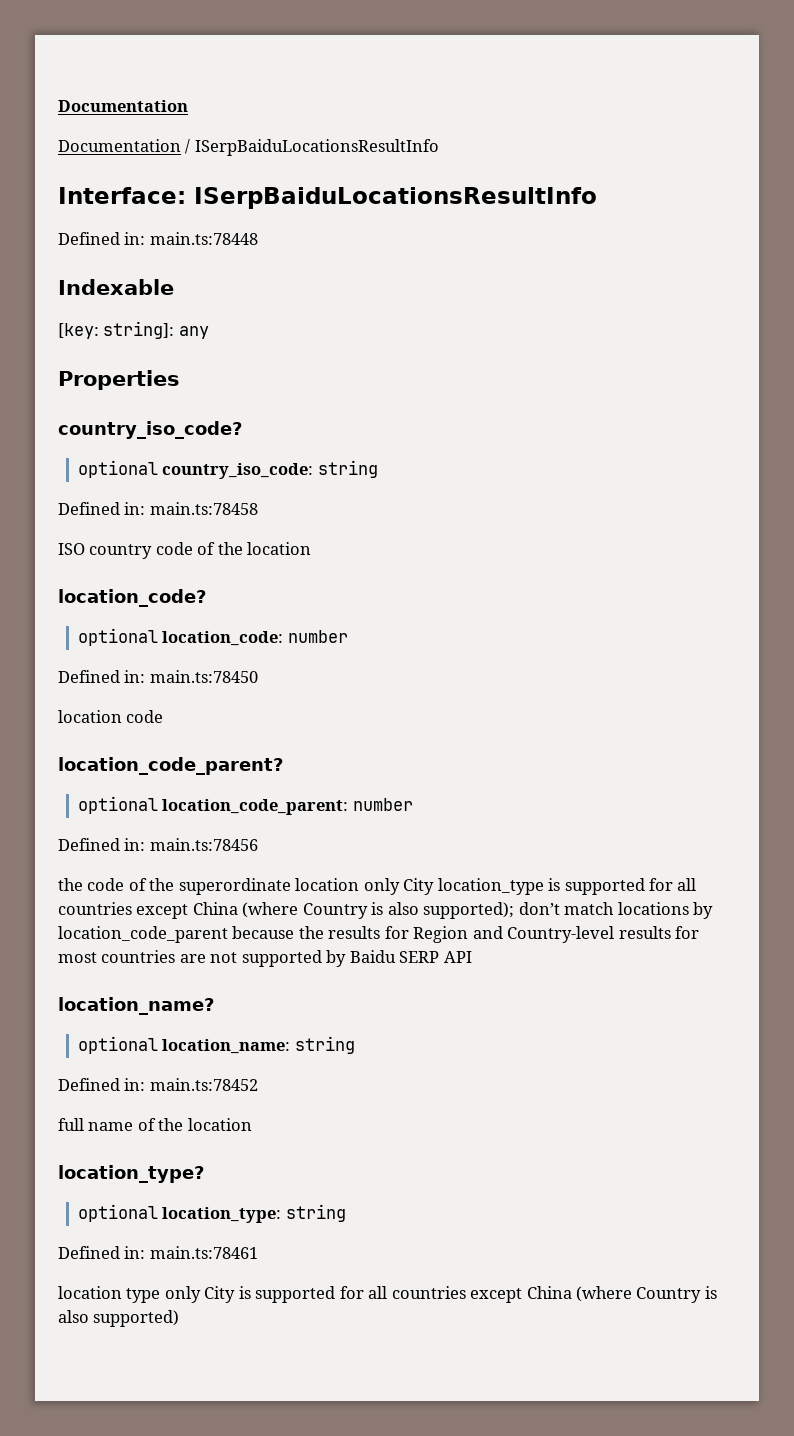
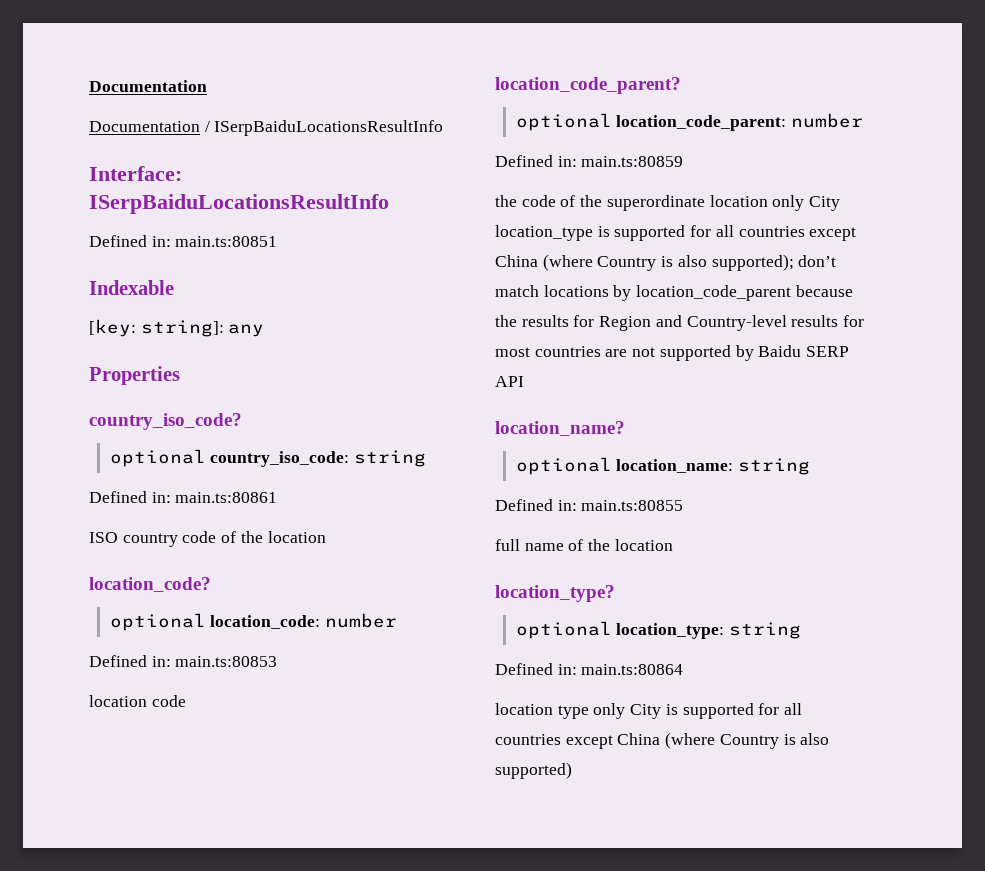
[149,232,258,245] main.ts:78448 -> [175,236,278,247] main.ts:80851
[149,502,258,515] main.ts:78458 -> [175,492,278,503] main.ts:80861
[149,670,258,683] main.ts:78450 -> [175,656,278,667] main.ts:80853
[149,838,258,851] main.ts:78456 -> [581,156,684,167] main.ts:80859
[149,1078,258,1091] main.ts:78452 -> [581,500,684,511] main.ts:80855
[149,1246,258,1259] main.ts:78461 -> [581,664,684,675] main.ts:80864

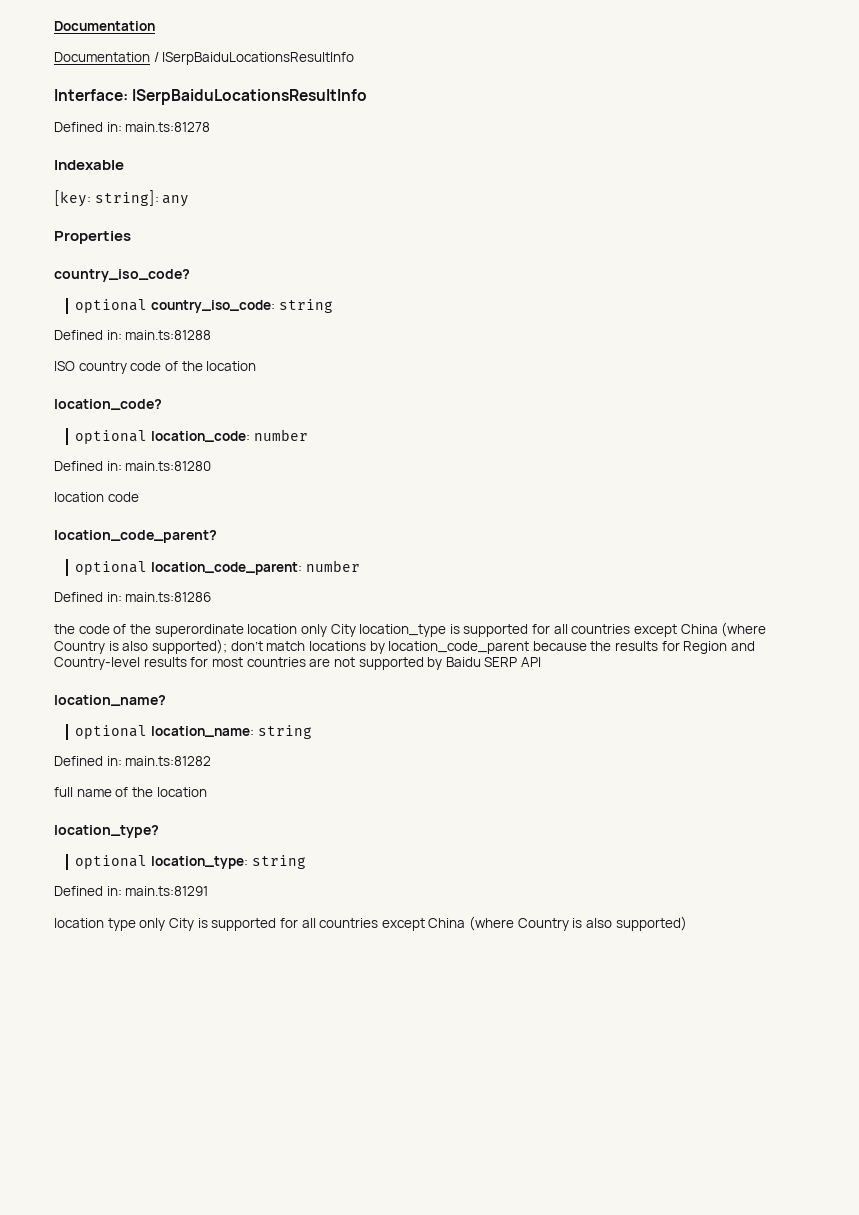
[175,236,278,247] main.ts:80851 -> [125,122,211,132] main.ts:81278
[175,492,278,503] main.ts:80861 -> [125,330,212,340] main.ts:81288
[175,656,278,667] main.ts:80853 -> [125,461,212,471] main.ts:81280
[581,156,684,167] main.ts:80859 -> [125,592,212,602] main.ts:81286
[581,500,684,511] main.ts:80855 -> [125,756,212,766] main.ts:81282
[581,664,684,675] main.ts:80864 -> [125,886,209,896] main.ts:81291

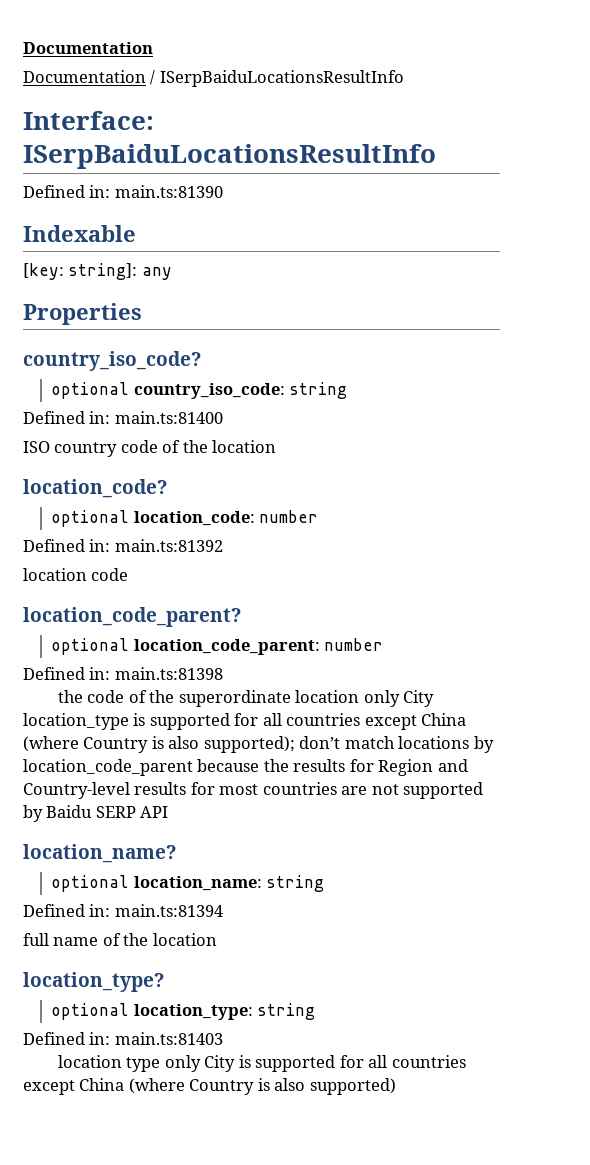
[125,122,211,132] main.ts:81278 -> [114,185,223,198] main.ts:81390
[125,330,212,340] main.ts:81288 -> [114,411,223,424] main.ts:81400
[125,461,212,471] main.ts:81280 -> [114,539,223,552] main.ts:81392
[125,592,212,602] main.ts:81286 -> [114,667,223,680] main.ts:81398
[125,756,212,766] main.ts:81282 -> [114,904,223,917] main.ts:81394
[125,886,209,896] main.ts:81291 -> [114,1032,223,1045] main.ts:81403

